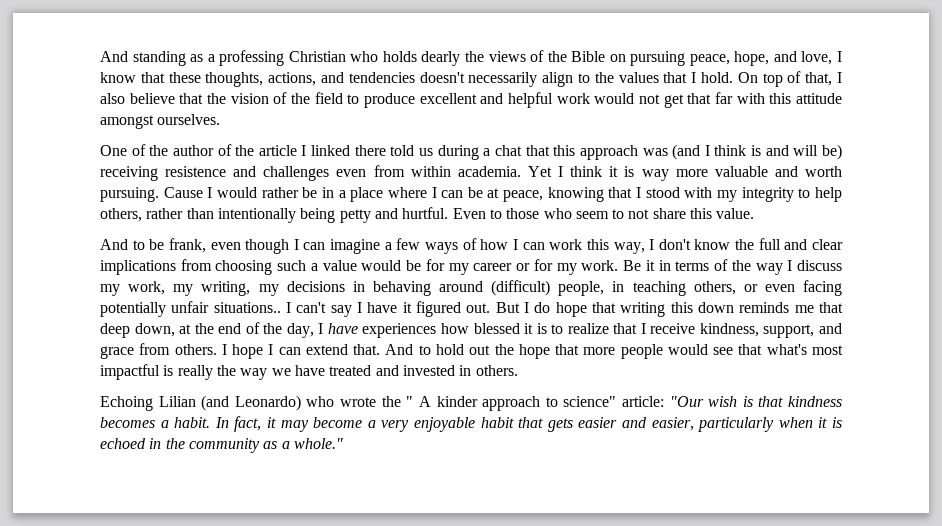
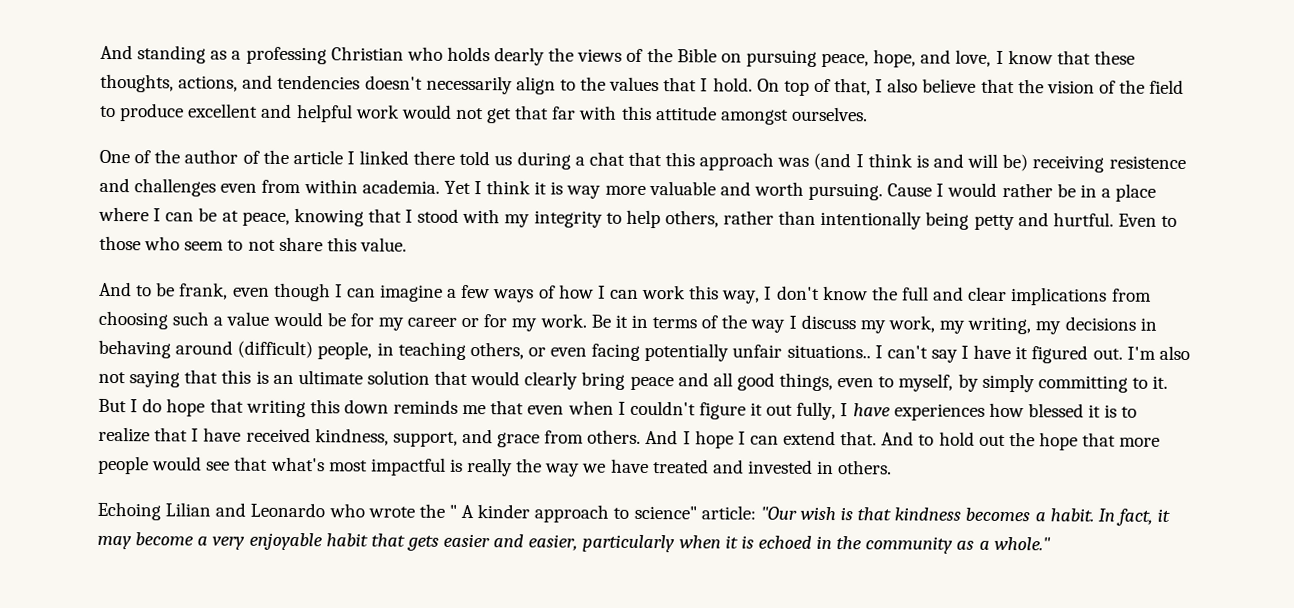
(491, 308) none -> [1126,345,1190,361] [98,369,1169,393] I'm also not saying that this is an ultimate solution that would clearly bring peace and all good things, even to myself, by simply committing to it.
[100,322,314,338] deep down, at the end of the day, -> [527,400,837,421] even when I couldn't figure it out fully,
[650,323,696,334] receive -> [203,427,311,443] have received
(217, 349) none -> [645,429,679,445] And
[201,395,301,411] (and Leonardo) -> [215,502,326,518] and Leonardo

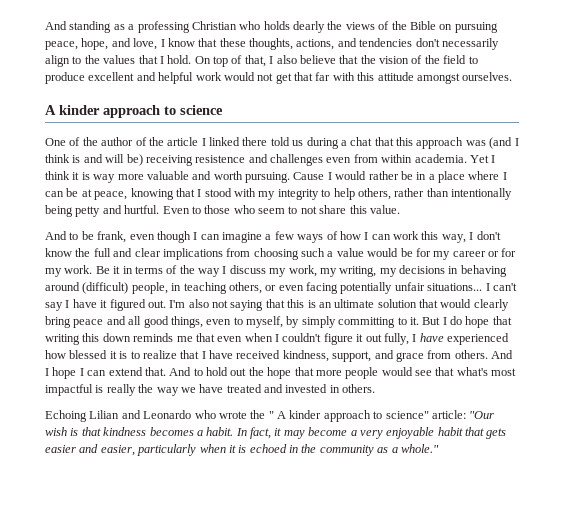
[364,75,423,90] doesn't -> [415,38,440,47] don't
(868, 114) none -> [45,105,223,118] // A kinder approach to science
[786,344,871,359] situations.. -> [427,283,483,291] situations...
[893,403,985,421] experiences -> [447,333,509,345] experienced

